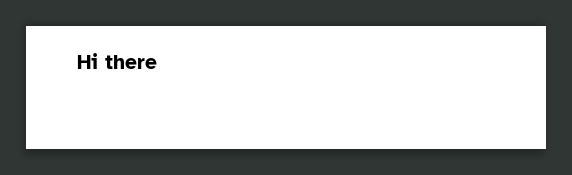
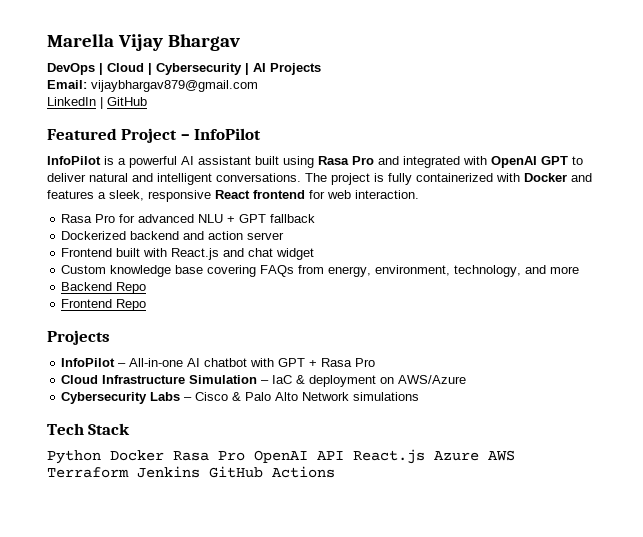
[77,53,157,69] Hi there -> [47,34,240,51] [47,63,321,75] [47,80,258,92] [47,97,147,109] [47,128,262,143] [47,156,583,168] [47,173,592,185] [47,190,419,202] [61,214,316,223] [61,231,285,240] [61,248,315,260] [61,265,580,277] [61,282,147,294] [61,299,147,311] [47,330,110,345] [61,358,376,367] [61,375,467,387] [61,392,420,404] [47,423,131,435] [47,449,515,464] [47,466,335,478] Marella Vijay Bhargav // DevOps | Cloud | Cybersecurity | AI Projects // Email: vijaybhargav879@gmail.com // LinkedIn | GitHub // Featured Project – InfoPilot // InfoPilot is a powerful AI assistant built using Rasa Pro and integrated with OpenAI GPT to deliver natural and intelligent conversations. The project is fully containerized with Docker and features a sleek, responsive React frontend for web interaction. // Rasa Pro for advanced NLU + GPT fallback // Dockerized backend and action server // Frontend built with React.js and chat widget // Custom knowledge base covering FAQs from energy, environment, technology, and more // Backend Repo // Frontend Repo // Projects // InfoPilot – All-in-one AI chatbot with GPT + Rasa Pro // Cloud Infrastructure Simulation – IaC & deployment on AWS/Azure // Cybersecurity Labs – Cisco & Palo Alto Network simulations // Tech Stack // Python Docker Rasa Pro OpenAI API React.js Azure AWS Terraform Jenkins GitHub Actions

